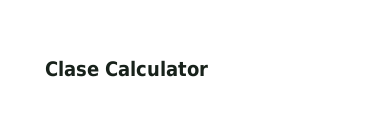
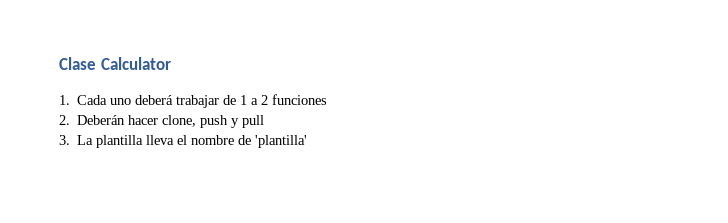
(208, 68) none -> [59,94,328,108] [59,115,265,128] [59,135,308,148] // 1. Cada uno deberá trabajar de 1 a 2 funciones // 2. Deberán hacer clone, push y pull // 3. La plantilla lleva el nombre de 'plantilla'

